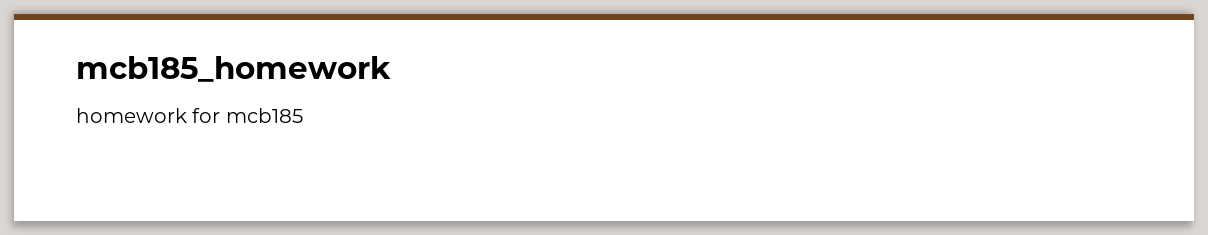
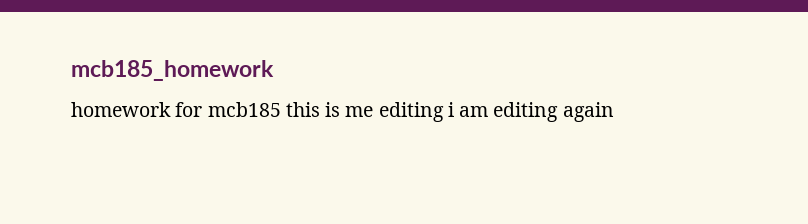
(303, 115) none -> [285,102,614,122] this is me editing i am editing again

